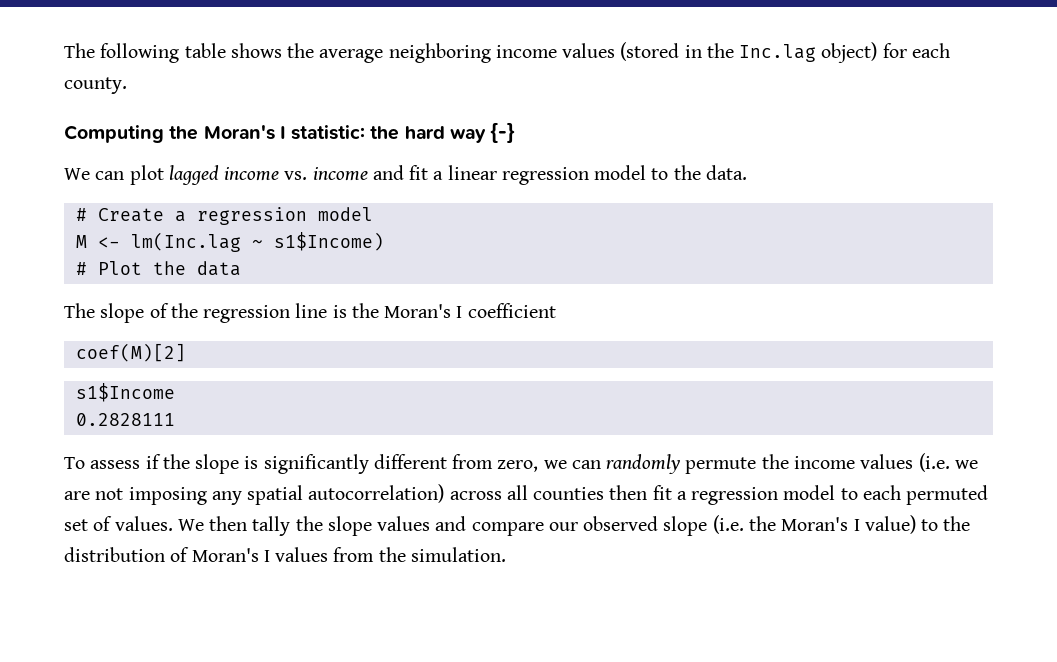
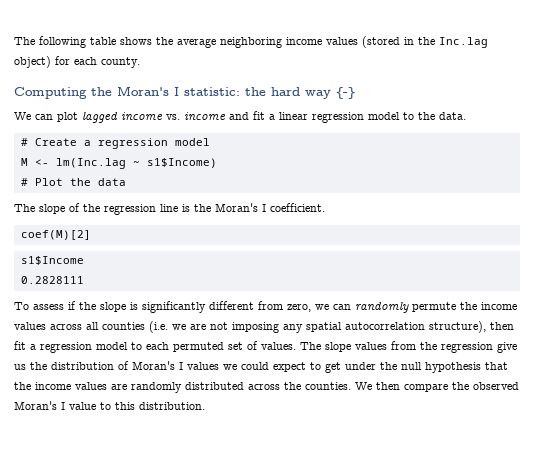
[467,303,556,318] coefficient -> [270,203,325,212] coefficient.
(914, 461) none -> [50,322,145,330] across all counties
[308,484,605,503] autocorrelation) across all counties -> [345,321,486,333] autocorrelation structure),
[177,515,939,536] We then tally the slope values and compare our observed slope (i.e. the Moran's I value) to -> [300,341,517,353] [14,364,26,370] The slope values from the regression give us
[333,547,506,562] from the simulation. -> [223,362,508,373] [14,382,519,393] [14,401,205,410] we could expect to get under the null hypothesis that the income values are randomly distributed across the counties. We then compare the observed Moran's I value to this distribution.

